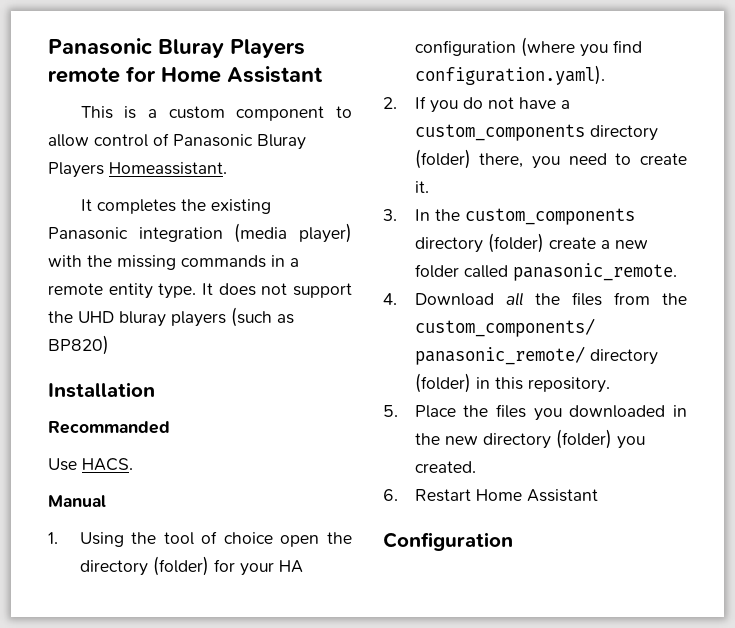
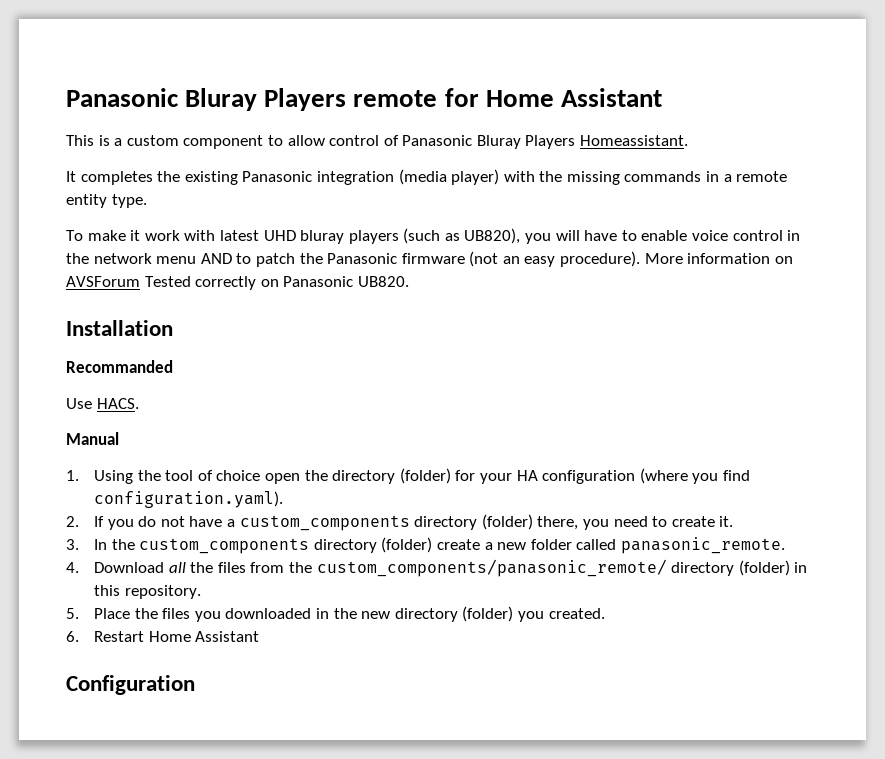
[201,283,352,298] [48,311,73,323] It does not support the -> [66,230,259,241] // To make it work with latest
[48,335,109,355] BP820) -> [464,228,801,244] [66,251,793,267] [66,276,409,290] UB820), you will have to enable voice control in the network menu AND to patch the Panasonic firmware (not an easy procedure). More information on AVSForum Tested correctly on Panasonic UB820.

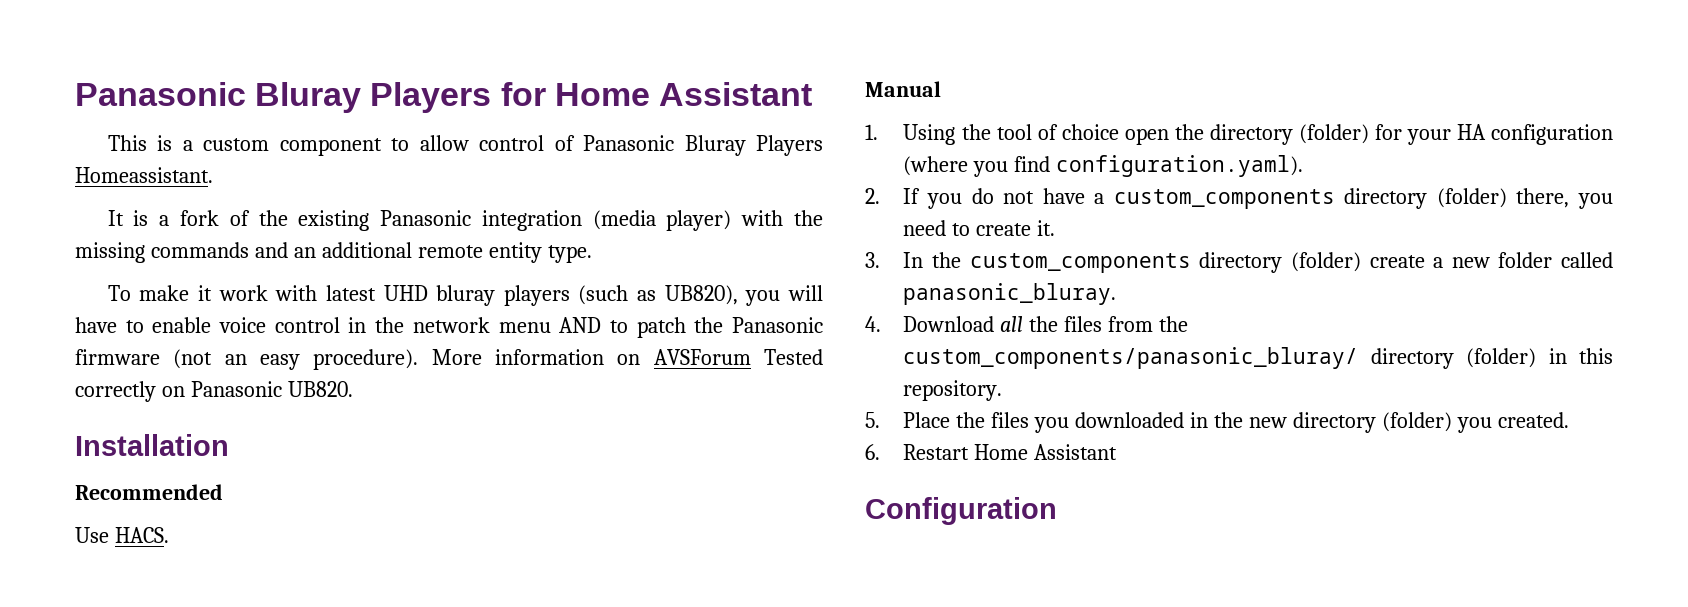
[66,88,438,111] Panasonic Bluray Players remote -> [75,82,492,113] Panasonic Bluray Players
[80,171,153,185] completes -> [133,210,250,226] is a fork of
[706,171,732,182] in a -> [254,242,412,258] and an additional
[66,360,173,373] Recommanded -> [75,484,223,500] Recommended
[620,537,785,554] panasonic_remote. -> [903,283,1117,305] panasonic_bluray.
[316,559,667,577] custom_components/panasonic_remote/ -> [903,347,1359,369] custom_components/panasonic_bluray/

